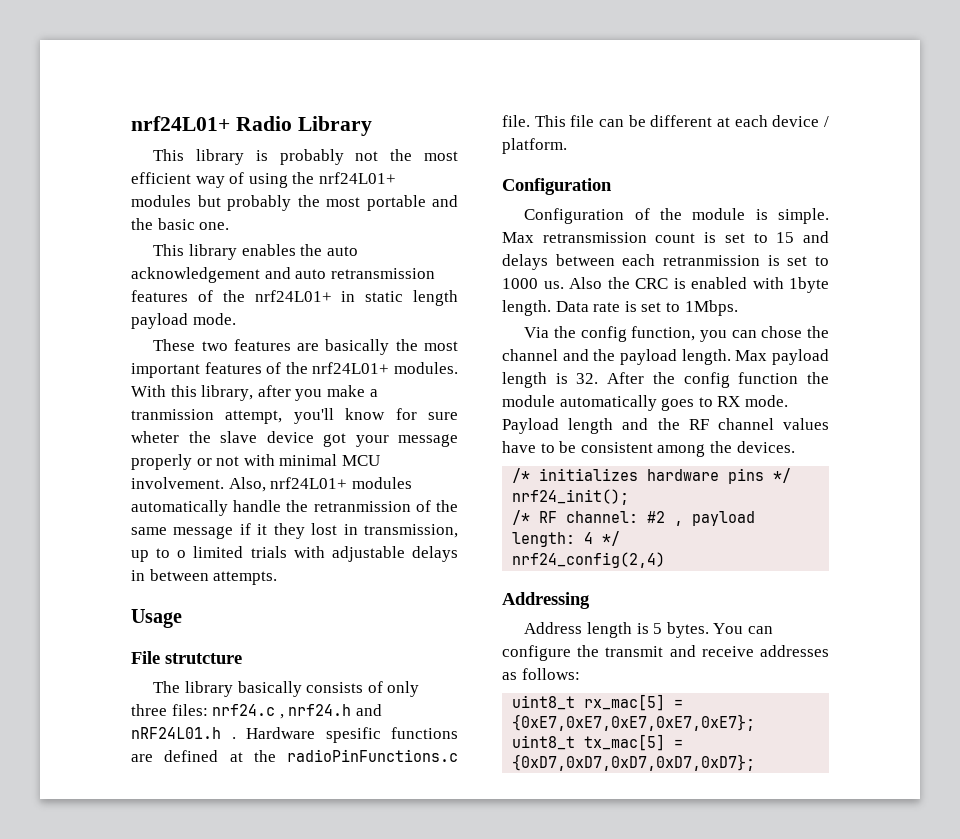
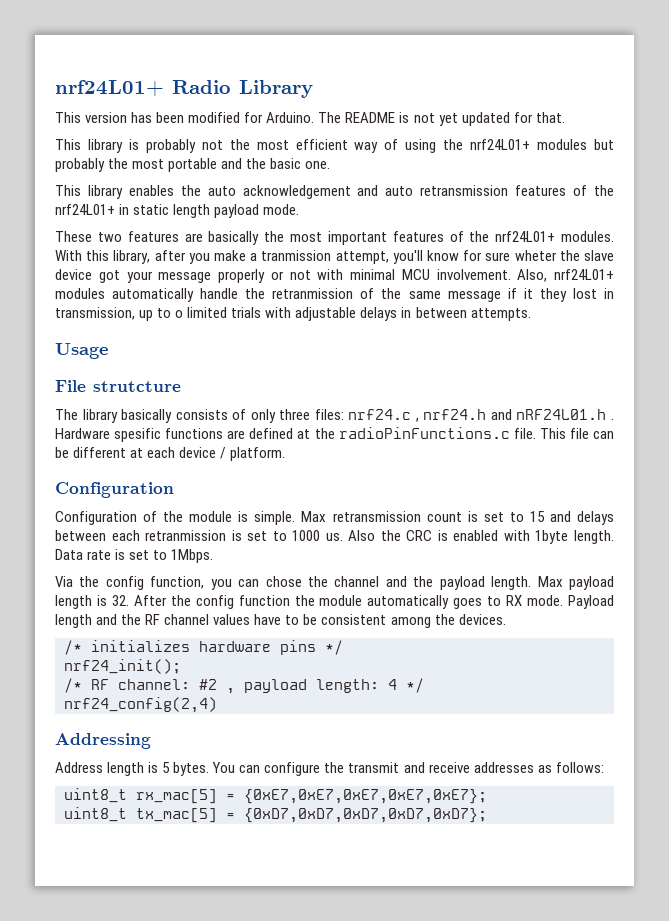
(372, 126) none -> [55,112,565,126] // This version has been modified for Arduino. The README is not yet updated for that.

